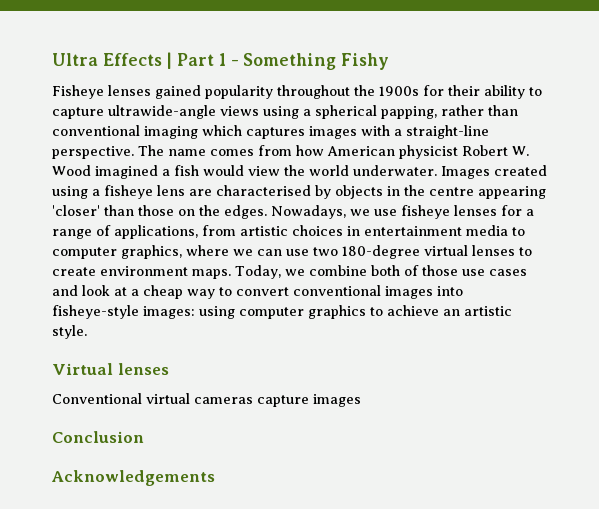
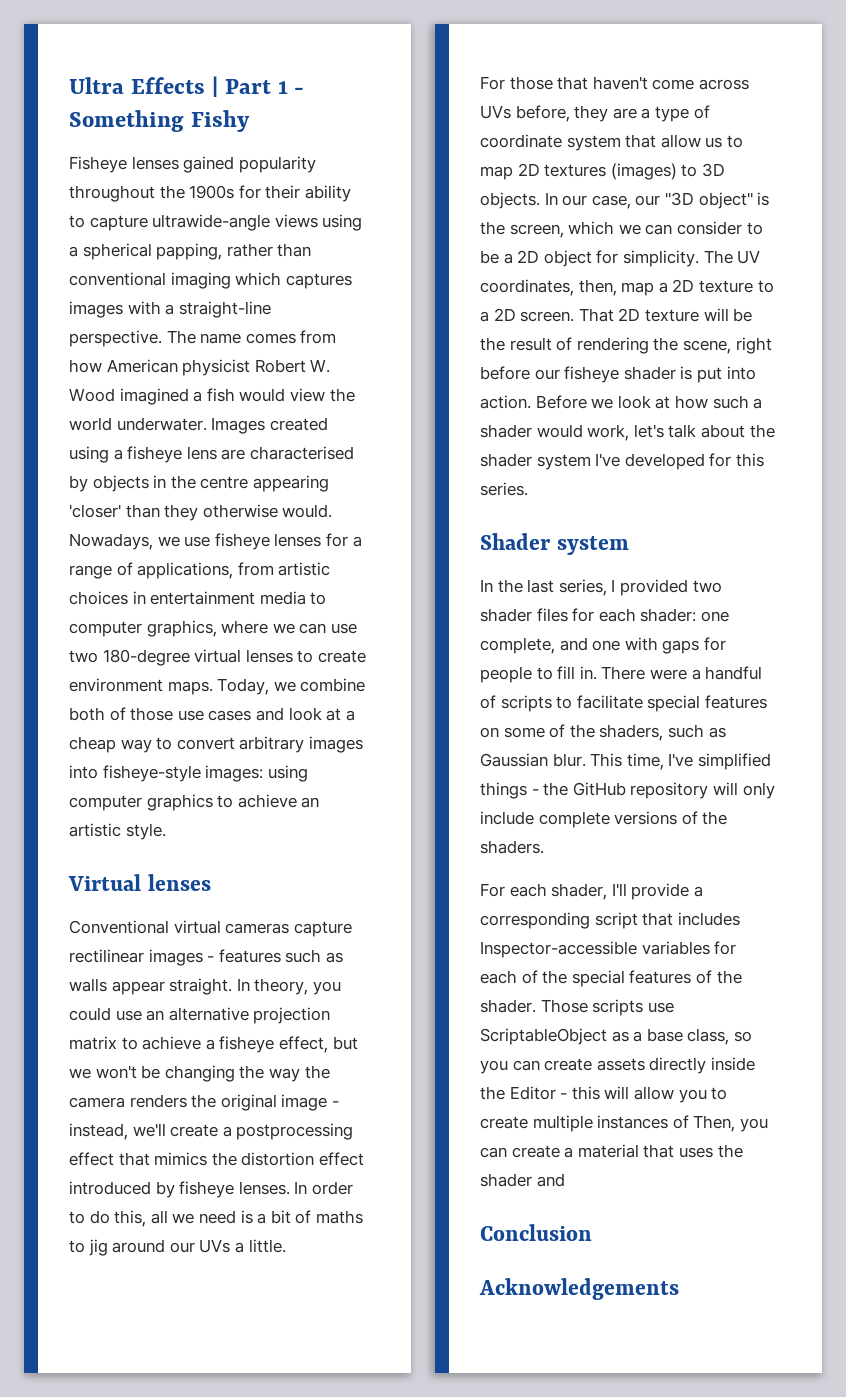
[138,205,267,219] those on the edges. -> [164,504,333,521] they otherwise would.
[293,285,381,296] conventional -> [239,736,305,753] arbitrary
[313,394,361,407] images -> [69,949,343,966] [69,978,341,995] [69,1007,331,1024] [69,1036,358,1053] [69,1065,330,1082] [69,1094,339,1111] [69,1123,354,1140] [69,1152,364,1166] [69,1181,353,1198] [69,1210,363,1227] [69,1239,286,1256] [480,76,749,90] [480,105,710,122] [480,134,743,151] [480,163,725,180] [480,192,770,209] [480,221,763,238] [480,250,761,267] [480,279,774,296] [480,308,753,322] [480,337,772,354] [480,366,756,383] [480,395,763,409] [480,424,775,441] [480,453,764,470] [480,482,528,496] [480,533,629,555] [480,579,722,596] [480,608,729,622] [480,637,726,654] [480,666,763,683] [480,695,767,712] [480,724,726,741] [480,753,771,770] [480,782,775,799] [480,811,728,828] [480,840,544,854] [480,883,703,900] [480,912,740,929] [480,941,737,958] [480,970,742,987] [480,999,674,1016] [480,1028,752,1045] [480,1057,755,1074] [480,1086,728,1103] [480,1115,768,1132] [480,1144,743,1158] [480,1173,565,1187] rectilinear images - features such as walls appear straight. In theory, you could use an alternative projection matrix to achieve a fisheye effect, but we won't be changing the way the camera renders the original image - instead, we'll create a postprocessing effect that mimics the distortion effect introduced by fisheye lenses. In order to do this, all we need is a bit of maths to jig around our UVs a little. // For those that haven't come across UVs before, they are a type of coordinate system that allow us to map 2D textures (images) to 3D objects. In our case, our "3D object" is the screen, which we can consider to be a 2D object for simplicity. The UV coordinates, then, map a 2D texture to a 2D screen. That 2D texture will be the result of rendering the scene, right before our fisheye shader is put into action. Before we look at how such a shader would work, let's talk about the shader system I've developed for this series. // Shader system // In the last series, I provided two shader files for each shader: one complete, and one with gaps for people to fill in. There were a handful of scripts to facilitate special features on some of the shaders, such as Gaussian blur. This time, I've simplified things - the GitHub repository will only include complete versions of the shaders. // For each shader, I'll provide a corresponding script that includes Inspector-accessible variables for each of the special features of the shader. Those scripts use ScriptableObject as a base class, so you can create assets directly inside the Editor - this will allow you to create multiple instances of Then, you can create a material that uses the shader and

